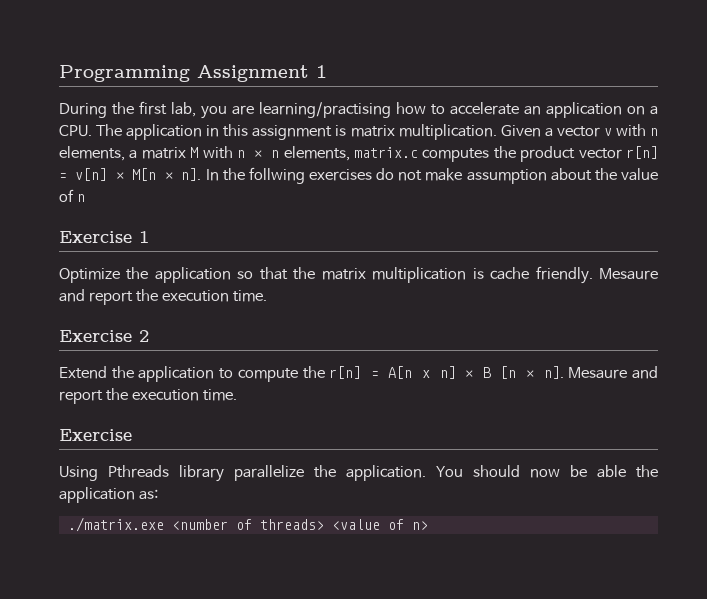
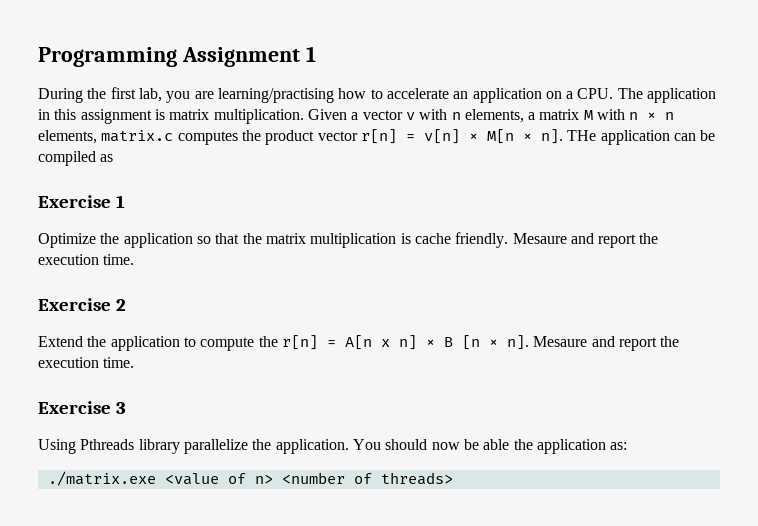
[205,167,658,184] [59,189,85,202] In the follwing exercises do not make assumption about the value of n -> [567,130,716,145] [38,151,114,166] THe application can be compiled as
(132, 435) none -> [116,402,127,414] 3
[171,519,428,530] <number of threads> <value of n> -> [164,472,453,485] <value of n> <number of threads>

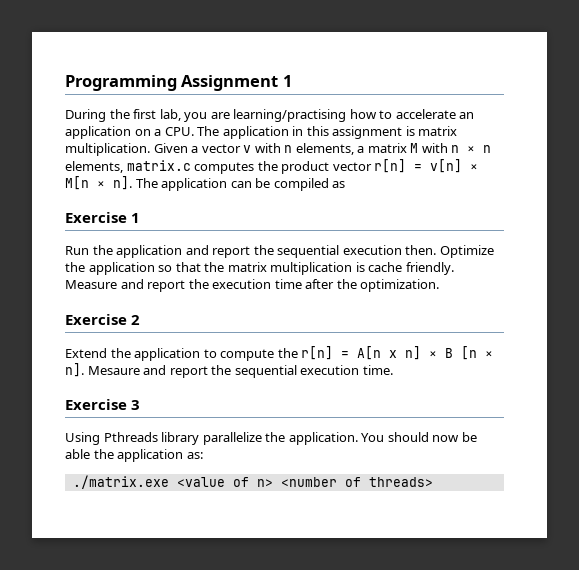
[567,130,597,141] THe -> [135,178,158,188] The
(126, 201) none -> [65,245,437,258] Run the application and report the sequential execution then.
[512,233,659,248] [38,254,135,265] Mesaure and report the execution time. -> [65,279,440,292] Measure and report the execution time after the optimization.
(680, 341) none -> [234,365,297,378] sequential

